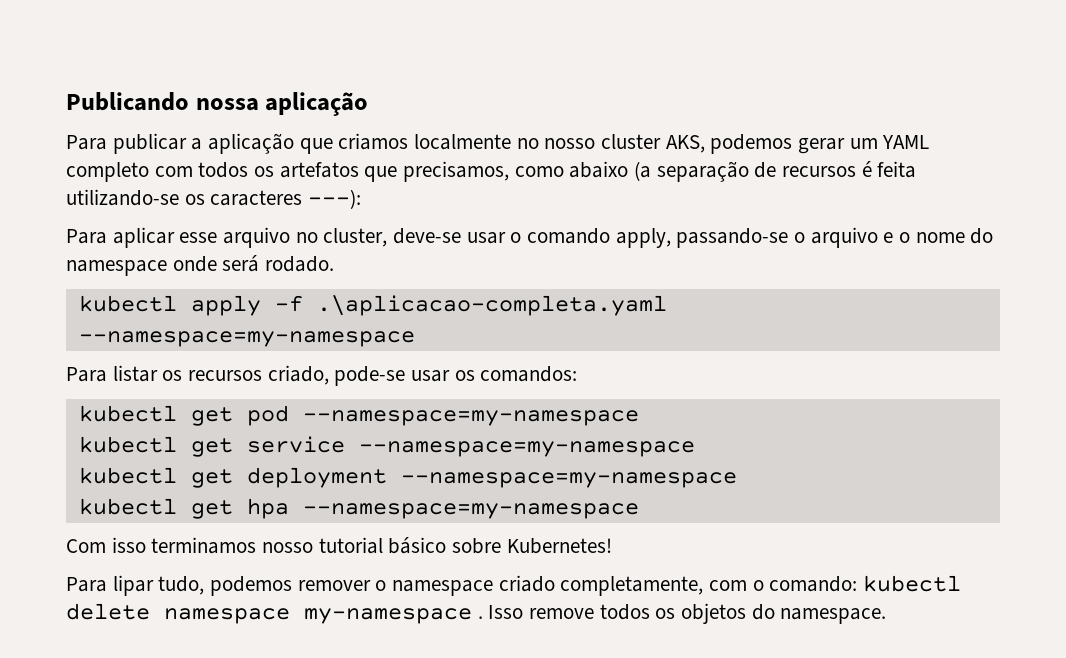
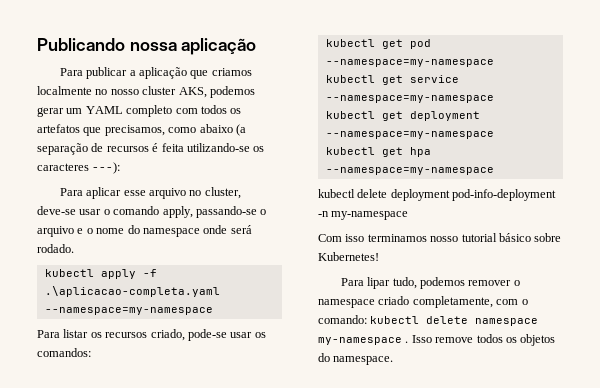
(639, 511) none -> [318,189,557,201] [318,211,409,220] // kubectl delete deployment pod-info-deployment -n my-namespace

